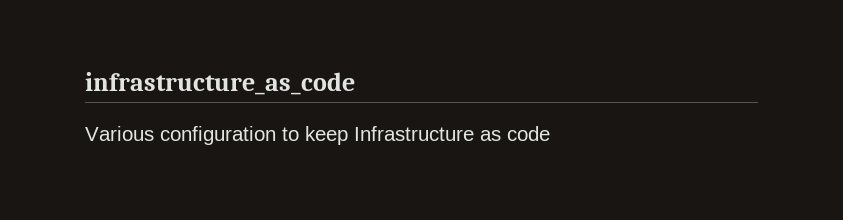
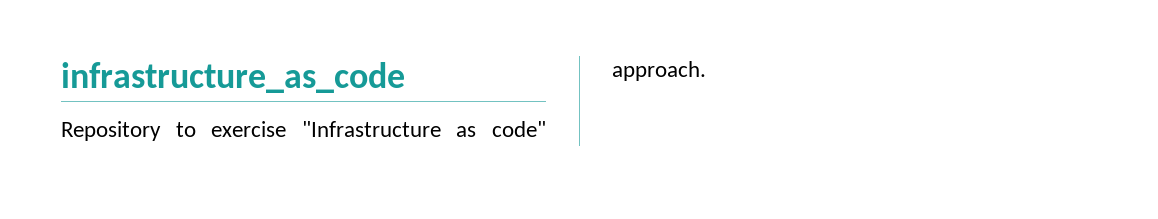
[85,126,550,145] Various configuration to keep Infrastructure as code -> [61,121,546,141] [612,61,706,81] Repository to exercise "Infrastructure as code" approach.

